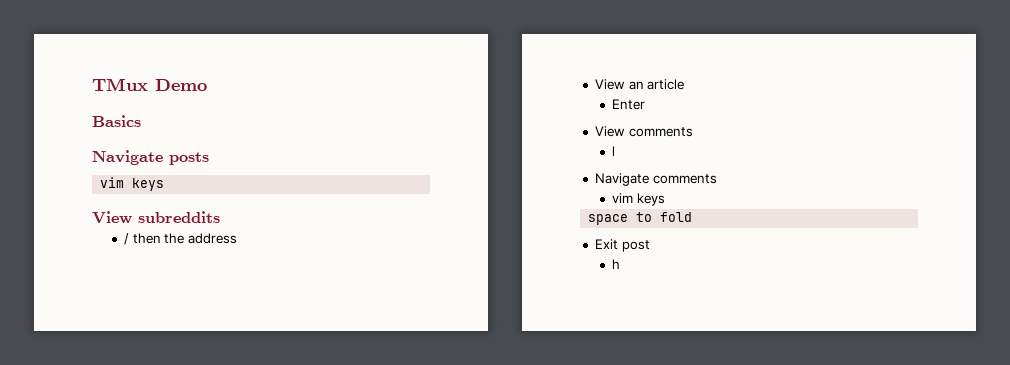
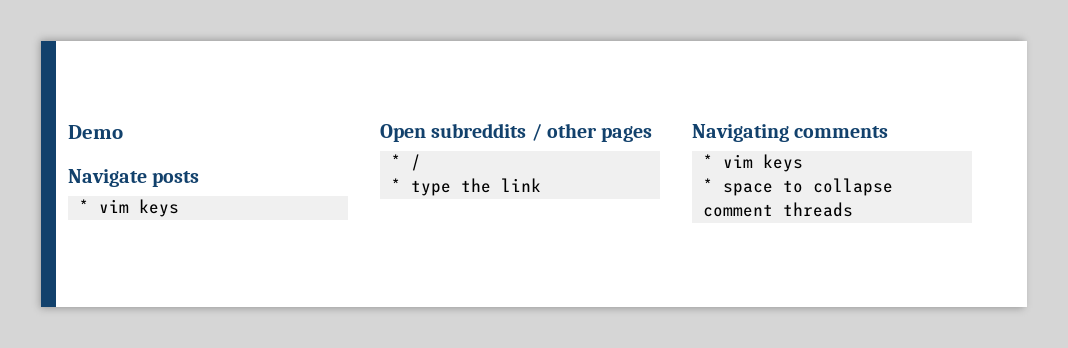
[92,78,148,91] TMux -> (68, 132) none
[92,115,141,127] // Basics -> (123, 132) none
[100,177,165,191] [92,211,132,224] vim keys // View -> [78,199,179,217] [380,124,426,142] * vim keys // Open
[123,233,237,245] [594,79,685,90] [611,99,645,110] [594,126,693,137] [611,146,615,156] [594,173,717,186] [611,193,665,206] // / then the address // View an article // Enter // View comments // l // Navigate comments // vim keys // -> [531,123,653,142] [390,154,421,171] [390,178,541,196] [692,124,889,142] [702,154,803,172] [702,178,713,192] / other pages // * / // * type the link // Navigating comments // * vim keys // *
[660,212,693,222] [594,239,650,252] [611,259,620,269] fold // Exit post // h -> [812,178,893,196] [702,202,853,217] collapse comment threads

